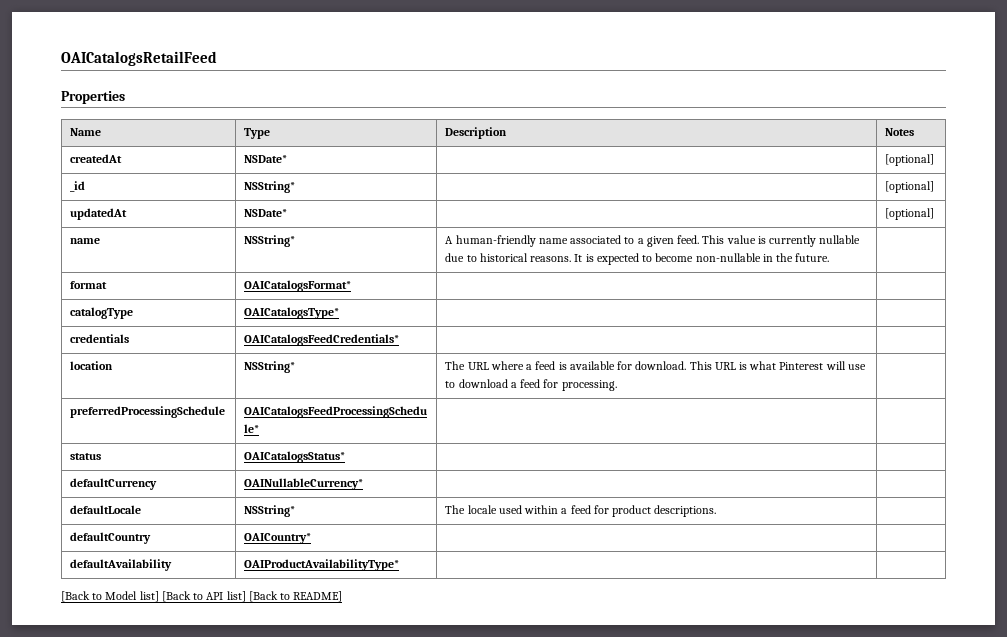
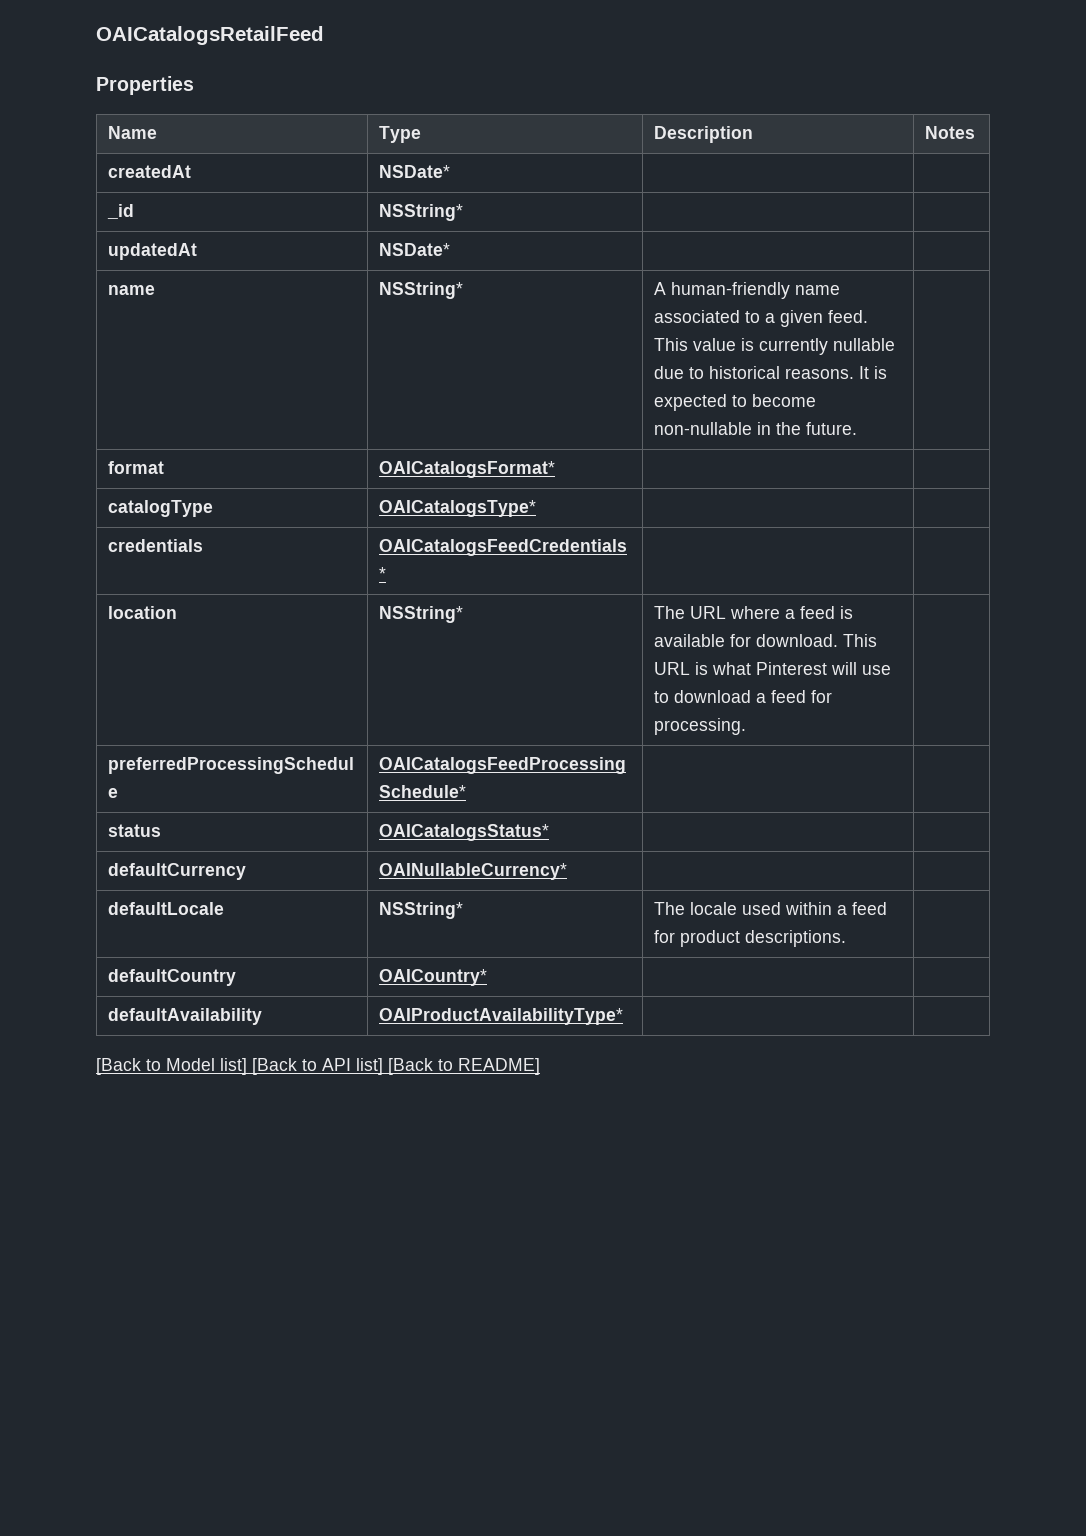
[885,154,935,166] [optional] -> (451, 171) none
[885,181,935,193] [optional] -> (464, 212) none
[885,208,935,220] [optional] -> (451, 249) none

